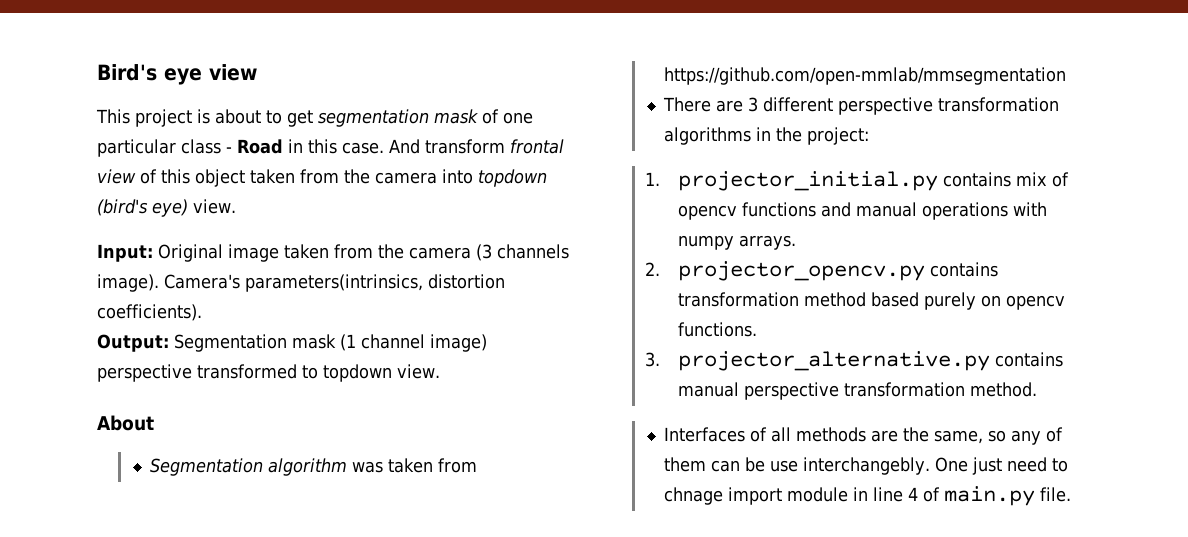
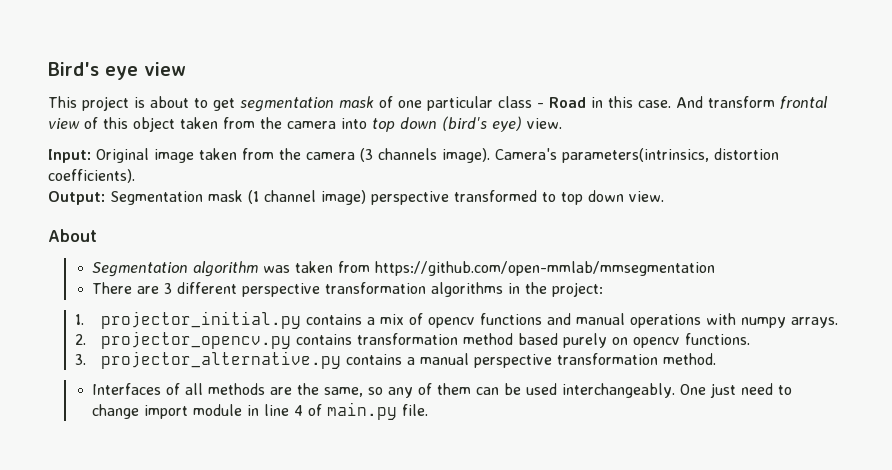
[478,169,547,187] topdown -> [372,117,437,132] top down
[323,364,392,382] topdown -> [561,190,624,205] top down
(1011, 179) none -> [367,317,376,325] a
(1063, 359) none -> [407,357,416,365] a
[770,457,931,475] use interchangebly. -> [526,383,676,398] used interchangeably.
[664,487,724,505] chnage -> [92,404,140,419] change

